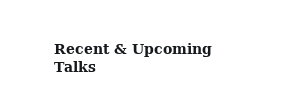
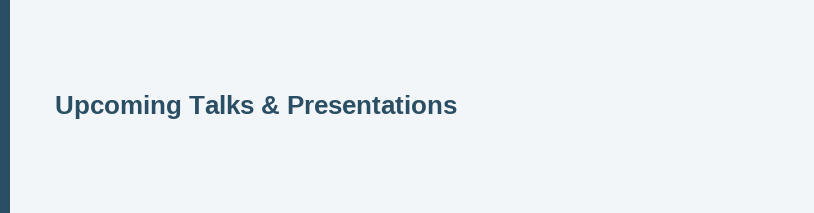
[54,43,212,57] [54,61,96,72] Recent & Upcoming Talks -> [55,95,458,119] Upcoming Talks & Presentations

